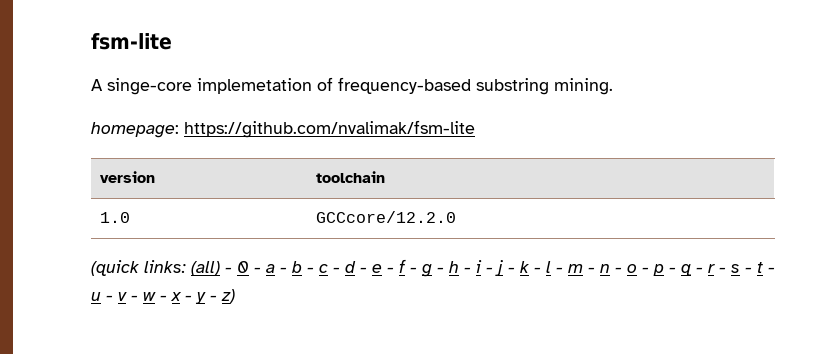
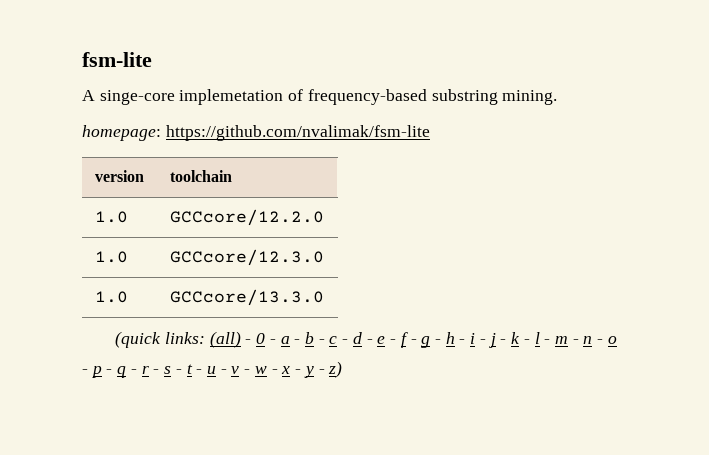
(456, 217) none -> [94,251,128,263] [169,249,324,266] [94,291,128,303] [169,289,324,306] // 1.0 | GCCcore/12.3.0 // 1.0 | GCCcore/13.3.0

